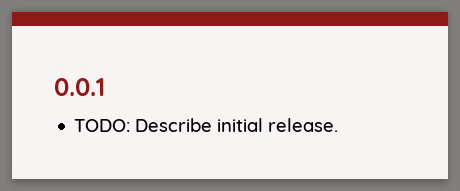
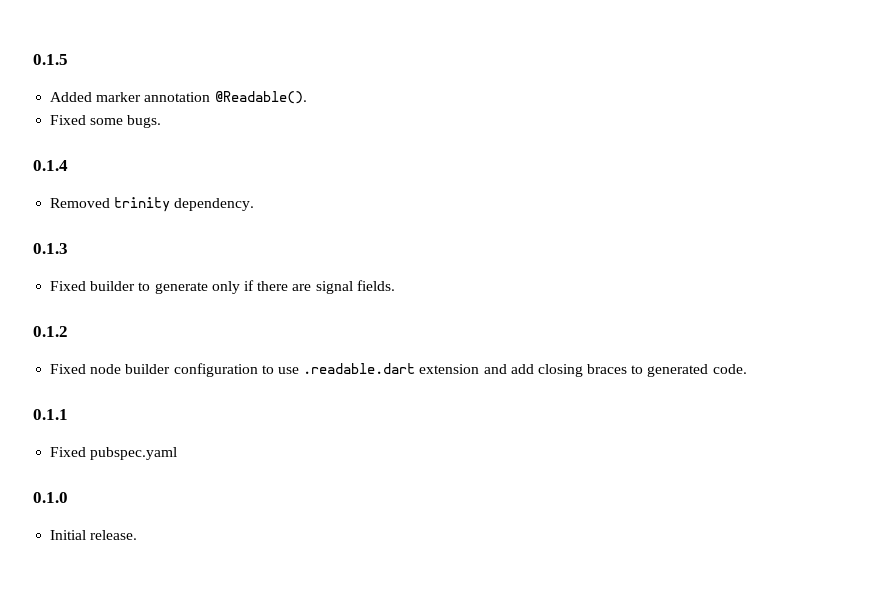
[54,78,105,96] [74,118,264,132] 0.0.1 // TODO: Describe initial -> [33,54,68,65] [50,91,307,104] [50,115,162,128] [33,160,68,171] [50,197,255,212] [33,243,68,254] [50,280,395,294] [33,326,68,337] [50,363,747,377] [33,409,68,420] [50,447,178,460] [33,492,68,503] [50,530,87,540] 0.1.5 // Added marker annotation @Readable(). // Fixed some bugs. // 0.1.4 // Removed trinity dependency. // 0.1.3 // Fixed builder to generate only if there are signal fields. // 0.1.2 // Fixed node builder configuration to use .readable.dart extension and add closing braces to generated code. // 0.1.1 // Fixed pubspec.yaml // 0.1.0 // Initial

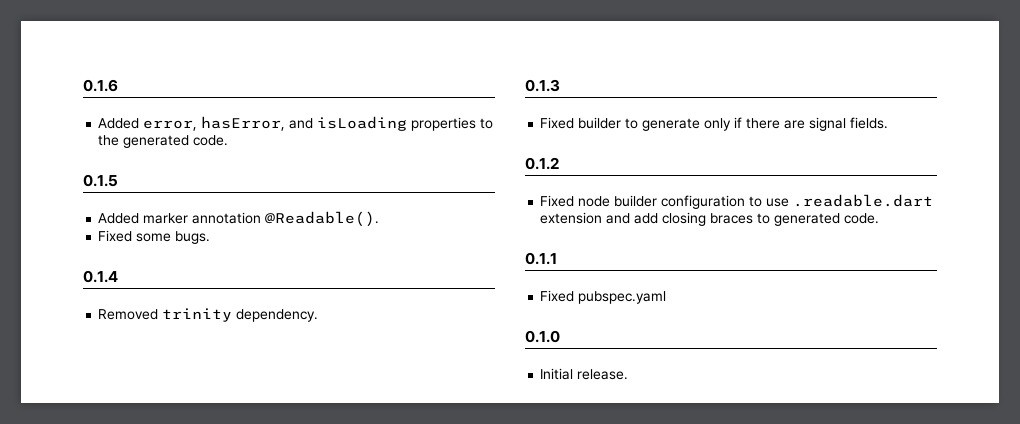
(33, 59) none -> [83,79,118,92] [98,116,494,131] [98,135,229,148] 0.1.6 // Added error, hasError, and isLoading properties to the generated code. //

